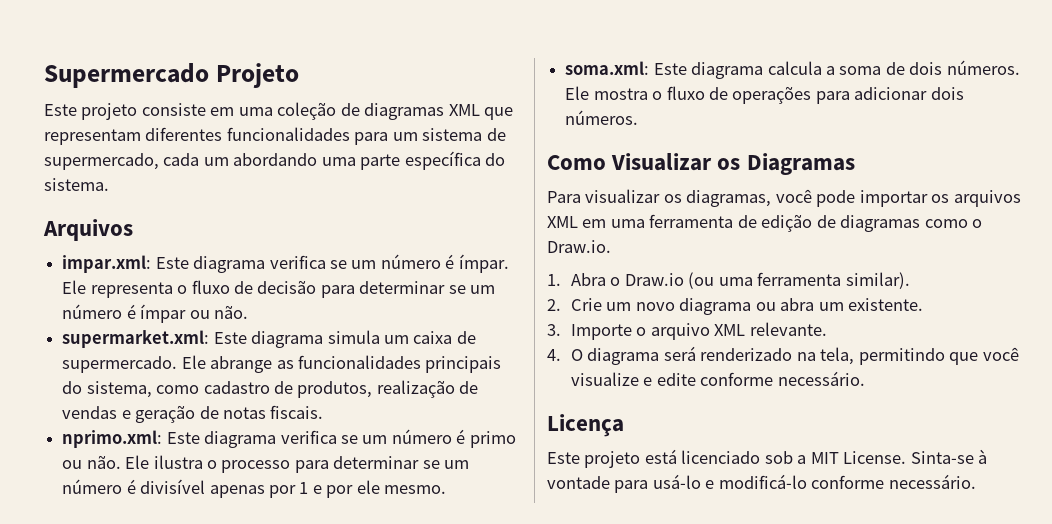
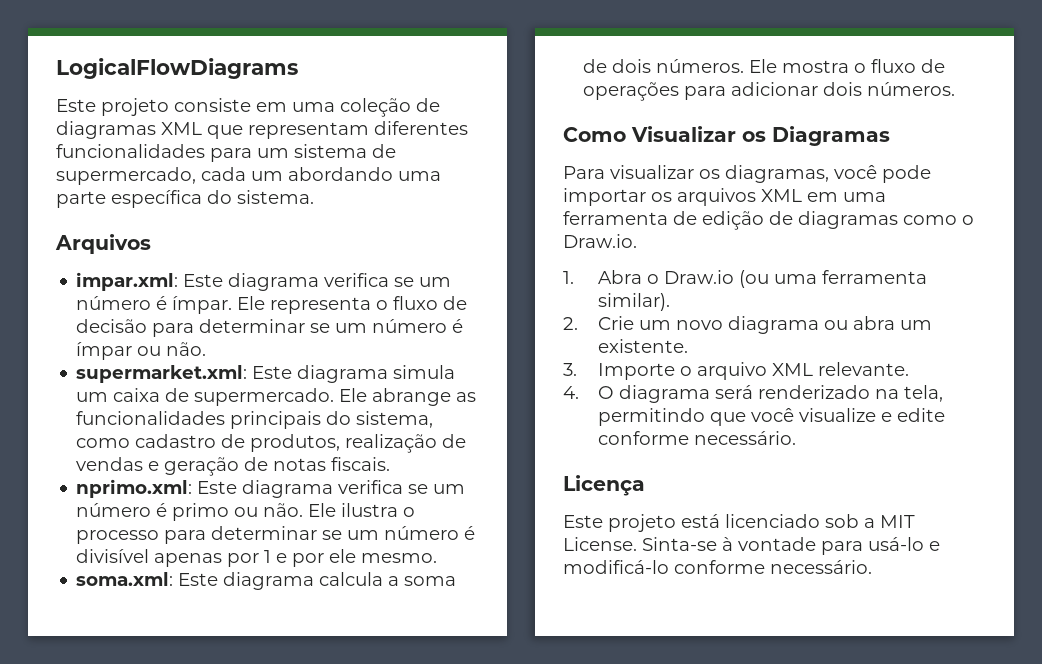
[44,63,299,88] Supermercado Projeto -> [56,58,298,79] LogicalFlowDiagrams

